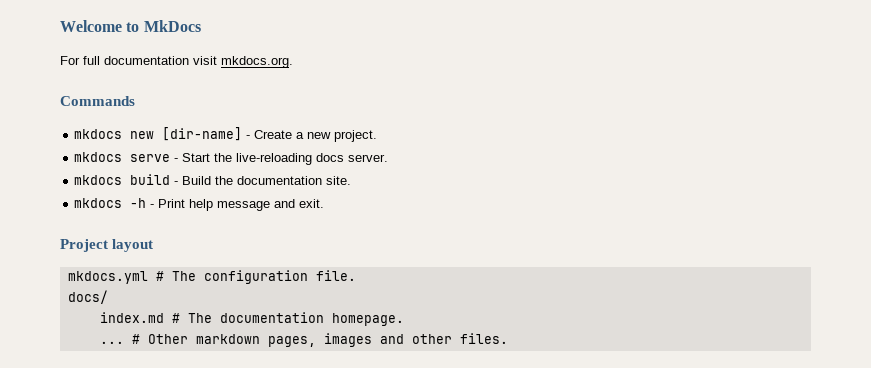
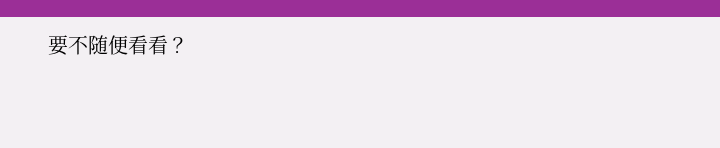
[60,20,201,32] [60,56,293,68] [60,96,135,106] [74,127,378,142] [74,152,389,165] [74,174,352,185] [74,198,325,211] [60,239,154,252] [67,270,356,284] [67,290,108,304] [99,312,404,326] [99,333,508,347] Welcome to MkDocs // For full documentation visit mkdocs.org. // Commands // mkdocs new [dir-name] - Create a new project. // mkdocs serve - Start the live-reloading docs server. // mkdocs build - Build the documentation site. // mkdocs -h - Print help message and exit. // Project layout // mkdocs.yml # The configuration file. // docs/ // index.md # The documentation homepage. // ... # Other markdown pages, images and other files. -> [48,35,188,56] 要不随便看看？

